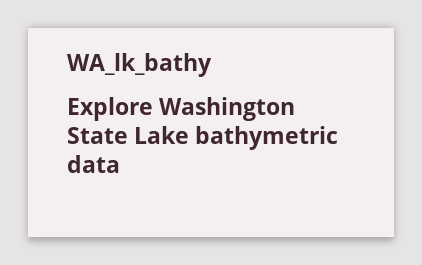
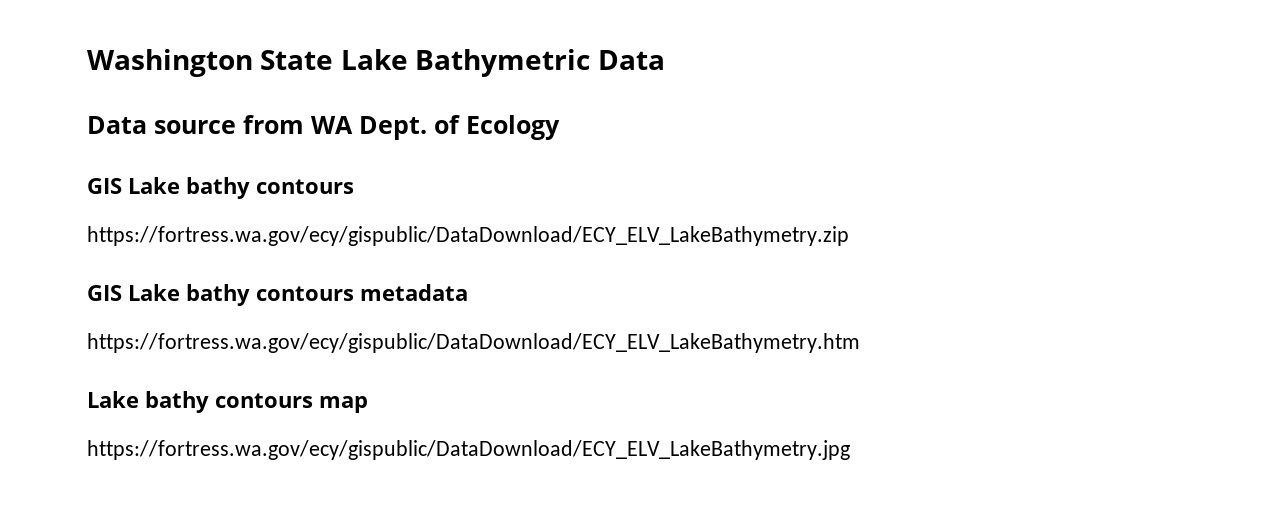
[67,53,212,77] [67,97,153,121] WA_lk_bathy // Explore -> (87, 63) none
[195,126,339,150] [67,155,120,173] bathymetric data -> [415,49,665,77] [87,115,560,140] [87,177,354,199] [87,226,849,246] [87,284,468,306] [87,333,860,353] [87,391,368,413] [87,440,850,460] Bathymetric Data // Data source from WA Dept. of Ecology // GIS Lake bathy contours // https://fortress.wa.gov/ecy/gispublic/DataDownload/ECY_ELV_LakeBathymetry.zip // GIS Lake bathy contours metadata // https://fortress.wa.gov/ecy/gispublic/DataDownload/ECY_ELV_LakeBathymetry.htm // Lake bathy contours map // https://fortress.wa.gov/ecy/gispublic/DataDownload/ECY_ELV_LakeBathymetry.jpg

